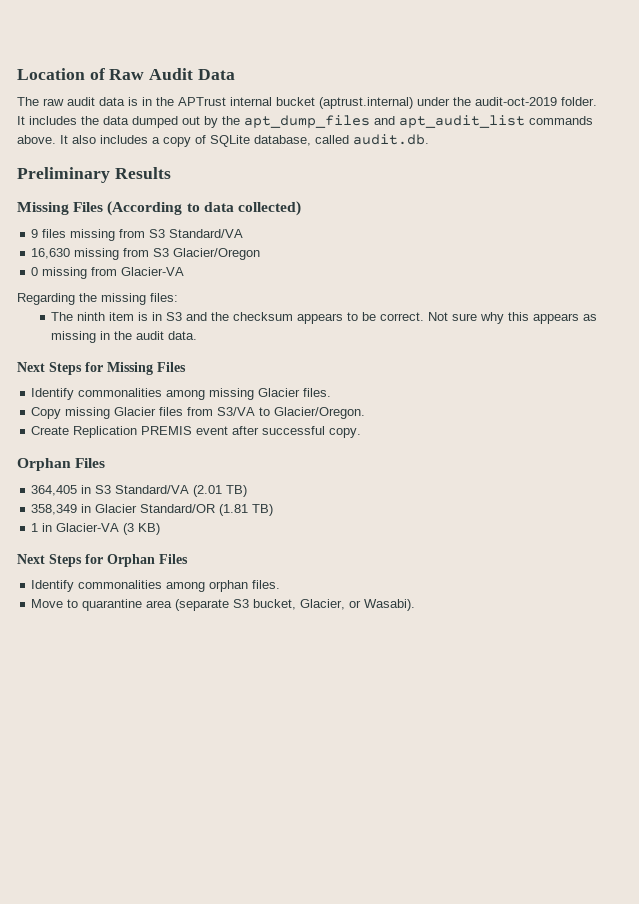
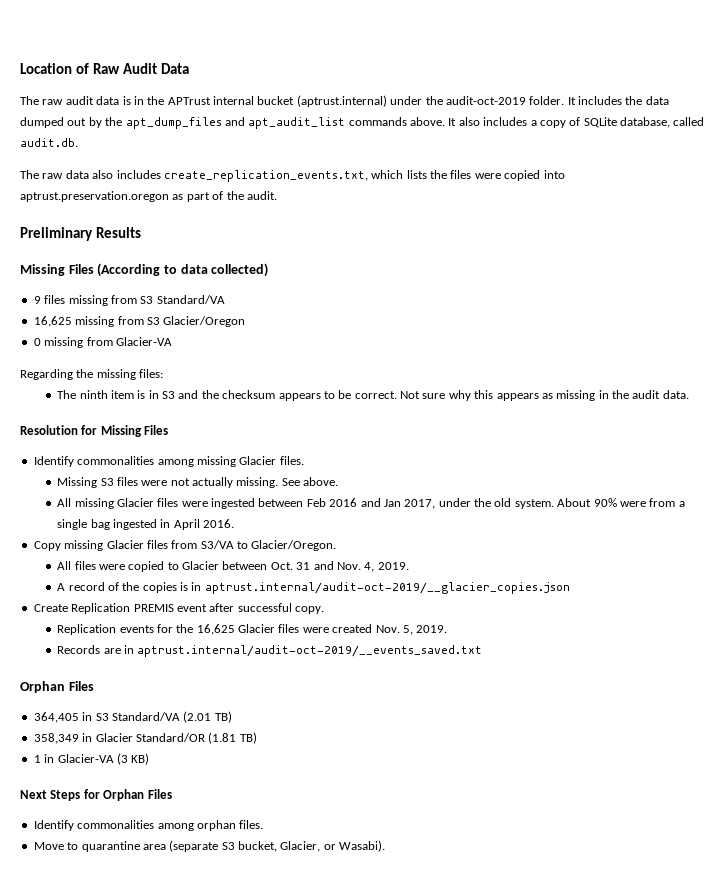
(429, 139) none -> [20,170,565,182] [20,191,277,202] // The raw data also includes create_replication_events.txt, which lists the files were copied into aptrust.preservation.oregon as part of the audit.
[31,248,71,259] 16,630 -> [33,316,72,327] 16,625
[17,362,82,375] Next Steps -> [20,425,78,435] Resolution
(332, 392) none -> [57,477,339,488] [57,498,685,509] [57,519,234,530] // Missing S3 files were not actually missing. See above. // All missing Glacier files were ingested between Feb 2016 and Jan 2017, under the old system. About 90% were from a single bag ingested in April 2016.
(366, 413) none -> [57,561,409,572] [57,582,570,594] // All files were copied to Glacier between Oct. 31 and Nov. 4, 2019. // A record of the copies is in aptrust.internal/audit-oct-2019/__glacier_copies.json
(362, 433) none -> [57,624,448,635] [57,645,483,657] // Replication events for the 16,625 Glacier files were created Nov. 5, 2019. // Records are in aptrust.internal/audit-oct-2019/__events_saved.txt

